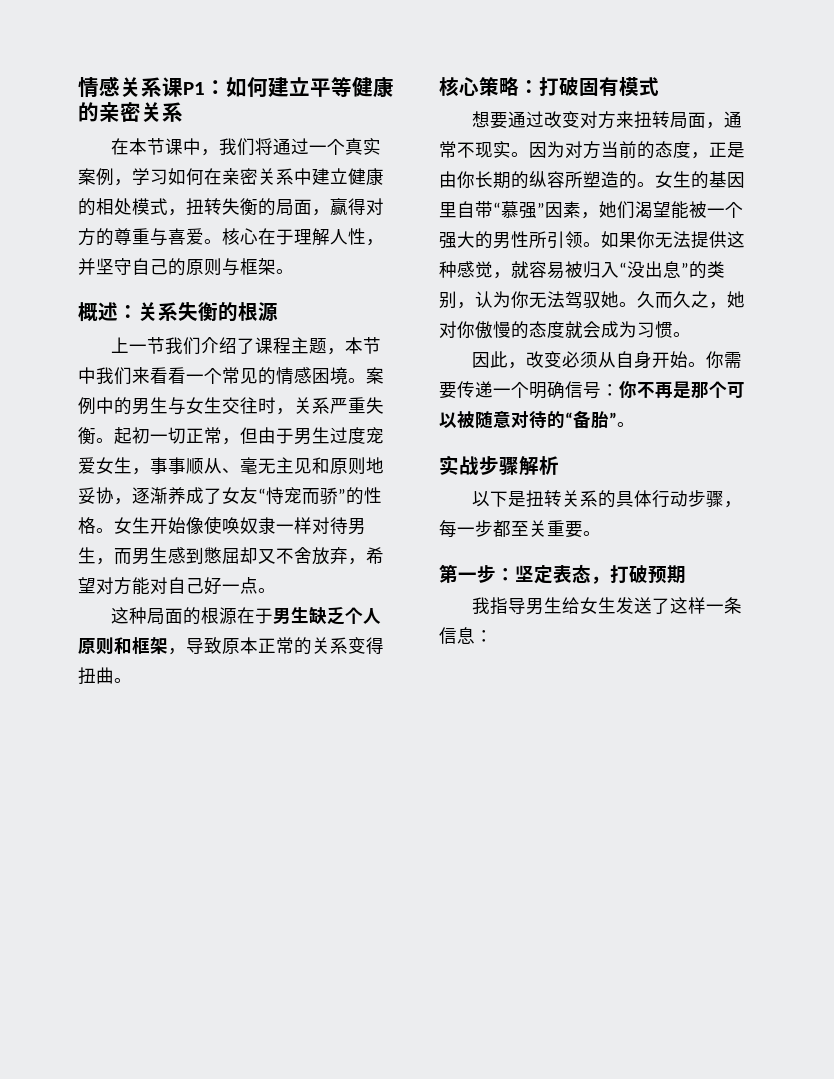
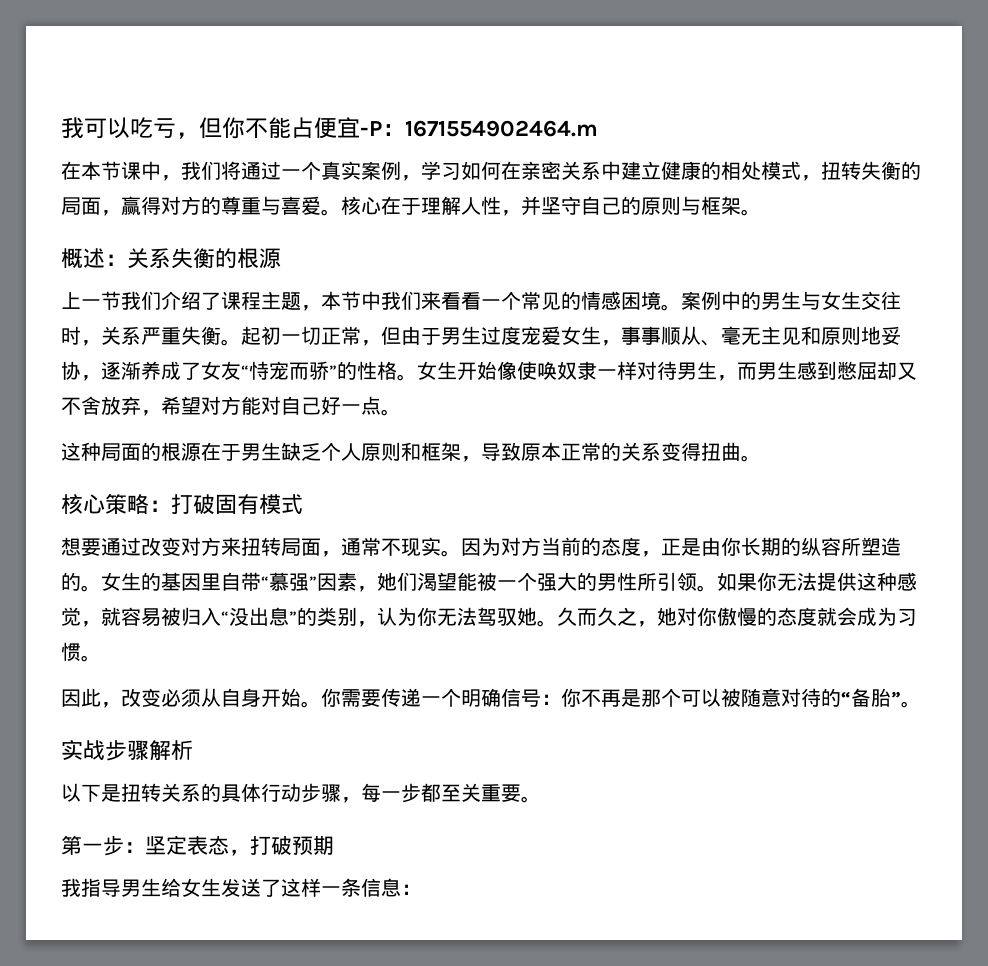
[78,76,394,98] [78,102,183,122] 情感关系课P1：如何建立平等健康的亲密关系 -> [61,117,598,139] 我可以吃亏，但你不能占便宜-P：1671554902464.m

